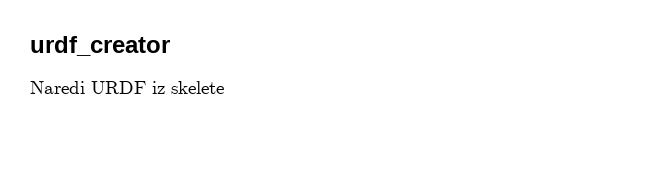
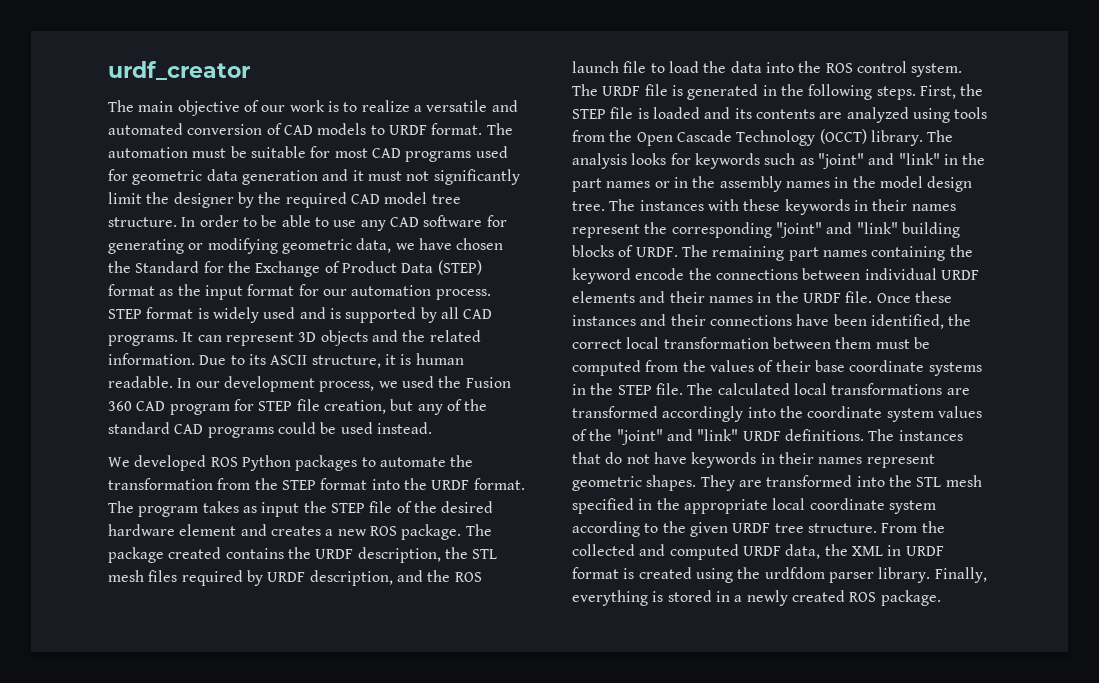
[30,81,224,94] Naredi URDF iz skelete -> [108,100,518,116] [108,123,513,135] [108,146,508,162] [108,169,520,185] [108,192,461,208] [108,215,507,231] [108,238,504,254] [108,260,482,277] [108,284,491,300] [108,307,493,323] [108,330,481,346] [108,353,464,368] [108,376,511,392] [108,399,488,415] [108,422,432,438] [108,455,474,471] [108,478,525,490] [108,501,494,517] [108,524,492,540] [108,547,498,563] [108,570,482,586] [572,61,963,77] [572,84,984,100] [572,107,988,123] [572,129,954,146] [572,153,986,169] [572,176,973,192] [572,199,956,215] [572,222,960,238] [572,245,973,261] [572,268,979,284] [572,291,952,303] [572,314,972,329] [572,337,930,349] [572,360,982,376] [572,383,970,395] [572,406,982,422] [572,429,963,445] [572,452,935,468] [572,475,982,491] [572,498,936,514] [572,521,945,537] [572,544,944,560] [572,567,987,583] [572,590,941,606] The main objective of our work is to realize a versatile and automated conversion of CAD models to URDF format. The automation must be suitable for most CAD programs used for geometric data generation and it must not significantly limit the designer by the required CAD model tree structure. In order to be able to use any CAD software for generating or modifying geometric data, we have chosen the Standard for the Exchange of Product Data (STEP) format as the input format for our automation process. STEP format is widely used and is supported by all CAD programs. It can represent 3D objects and the related information. Due to its ASCII structure, it is human readable. In our development process, we used the Fusion 360 CAD program for STEP file creation, but any of the standard CAD programs could be used instead. // We developed ROS Python packages to automate the transformation from the STEP format into the URDF format. The program takes as input the STEP file of the desired hardware element and creates a new ROS package. The package created contains the URDF description, the STL mesh files required by URDF description, and the ROS launch file to load the data into the ROS control system. The URDF file is generated in the following steps. First, the STEP file is loaded and its contents are analyzed using tools from the Open Cascade Technology (OCCT) library. The analysis looks for keywords such as "joint" and "link" in the part names or in the assembly names in the model design tree. The instances with these keywords in their names represent the corresponding "joint" and "link" building blocks of URDF. The remaining part names containing the keyword encode the connections between individual URDF elements and their names in the URDF file. Once these instances and their connections have been identified, the correct local transformation between them must be computed from the values of their base coordinate systems in the STEP file. The calculated local transformations are transformed accordingly into the coordinate system values of the "joint" and "link" URDF definitions. The instances that do not have keywords in their names represent geometric shapes. They are transformed into the STL mesh specified in the appropriate local coordinate system according to the given URDF tree structure. From the collected and computed URDF data, the XML in URDF format is created using the urdfdom parser library. Finally, everything is stored in a newly created ROS package.

